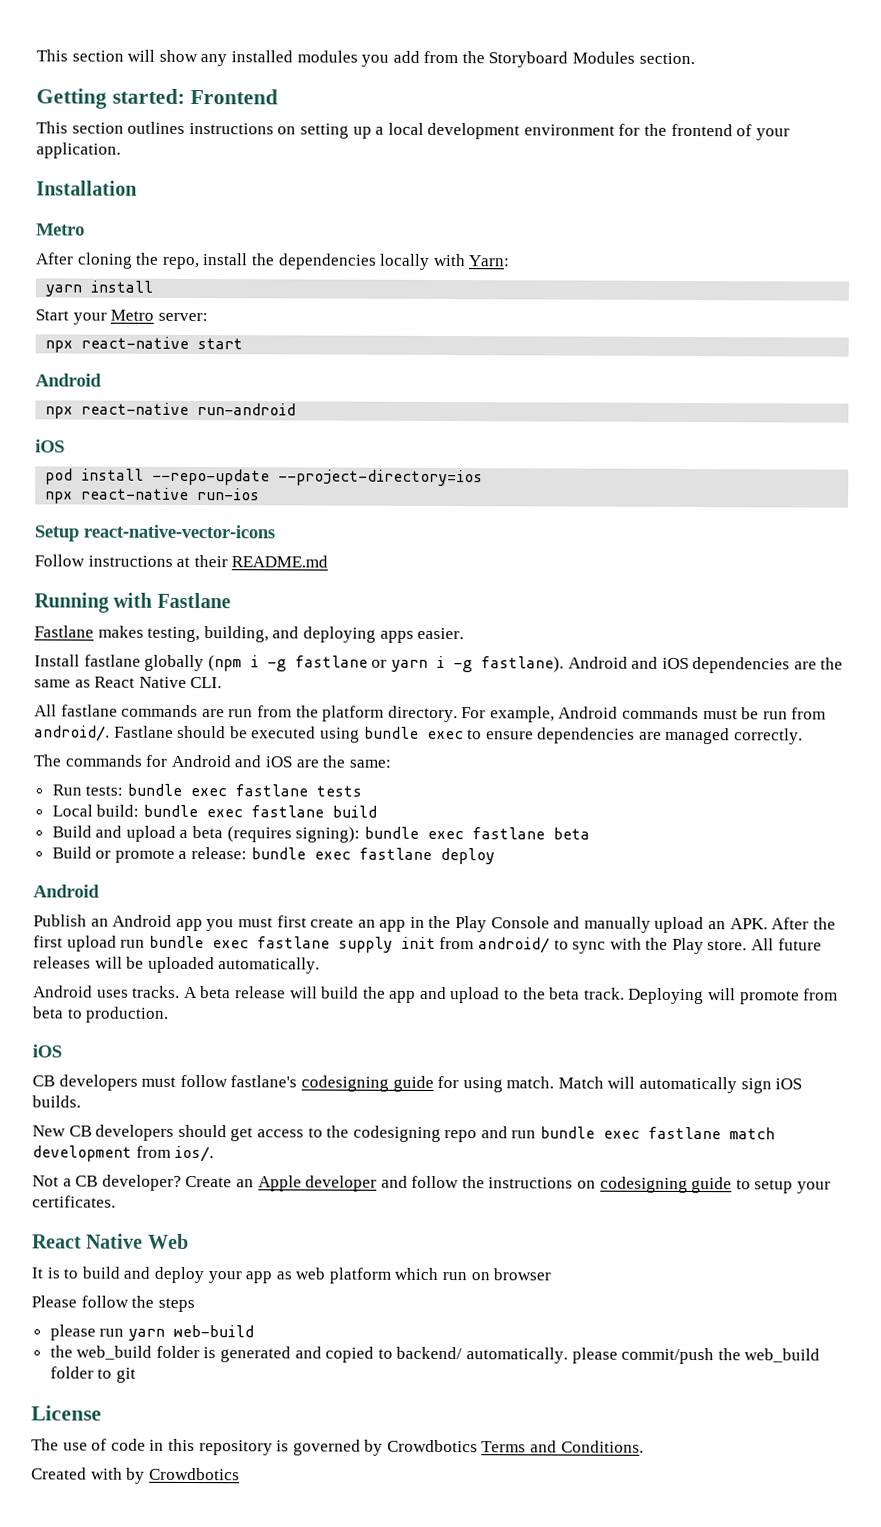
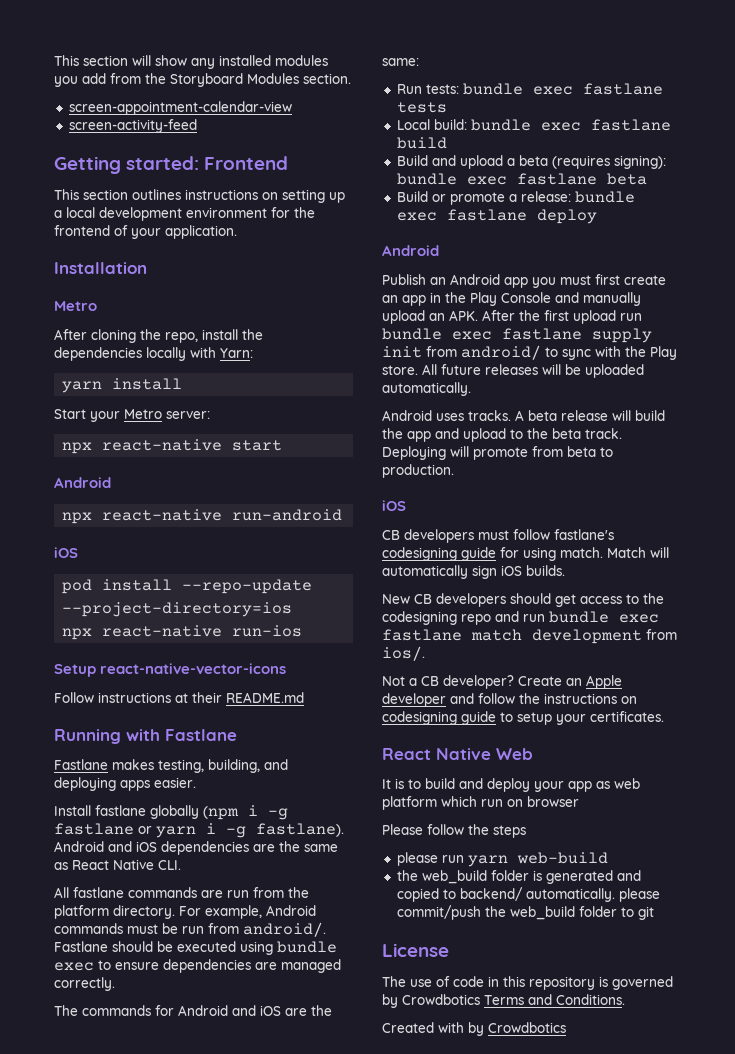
(695, 58) none -> [68,101,292,115] [68,119,197,133] // screen-appointment-calendar-view // screen-activity-feed

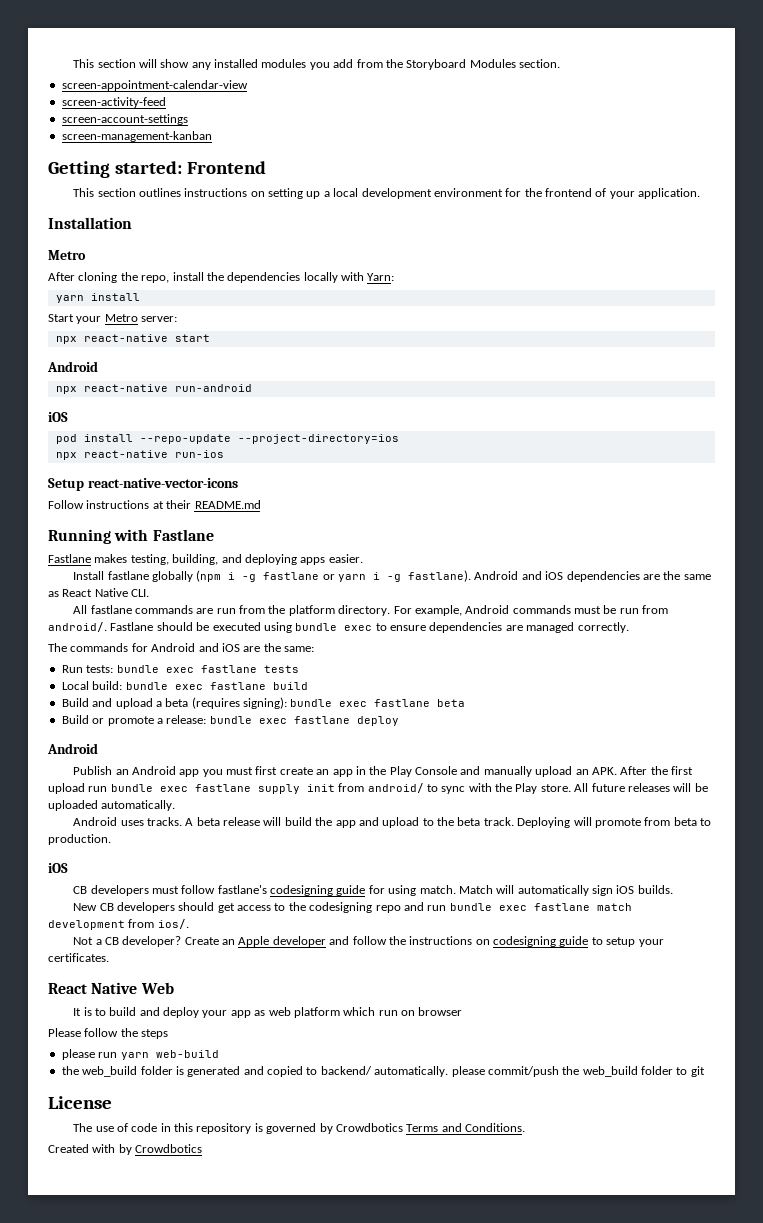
(197, 126) none -> [61,114,188,125] [61,131,212,142] // screen-account-settings // screen-management-kanban

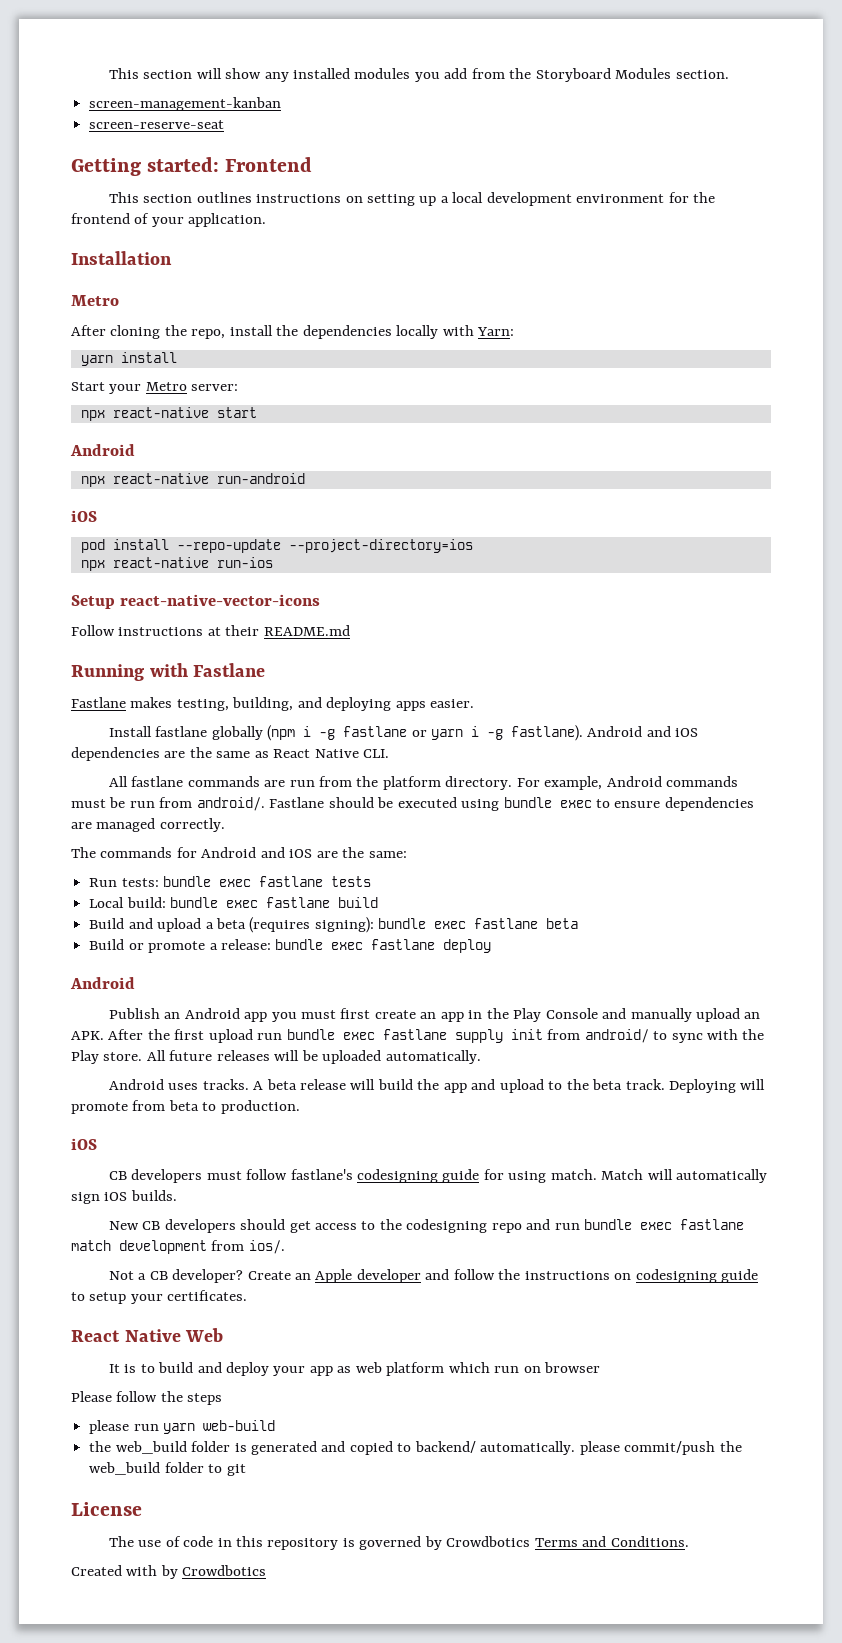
[61,80,248,91] [61,97,166,108] [61,114,188,125] [61,131,212,142] screen-appointment-calendar-view // screen-activity-feed // screen-account-settings // screen-management-kanban -> [89,97,282,111] [89,120,225,129] screen-management-kanban // screen-reserve-seat

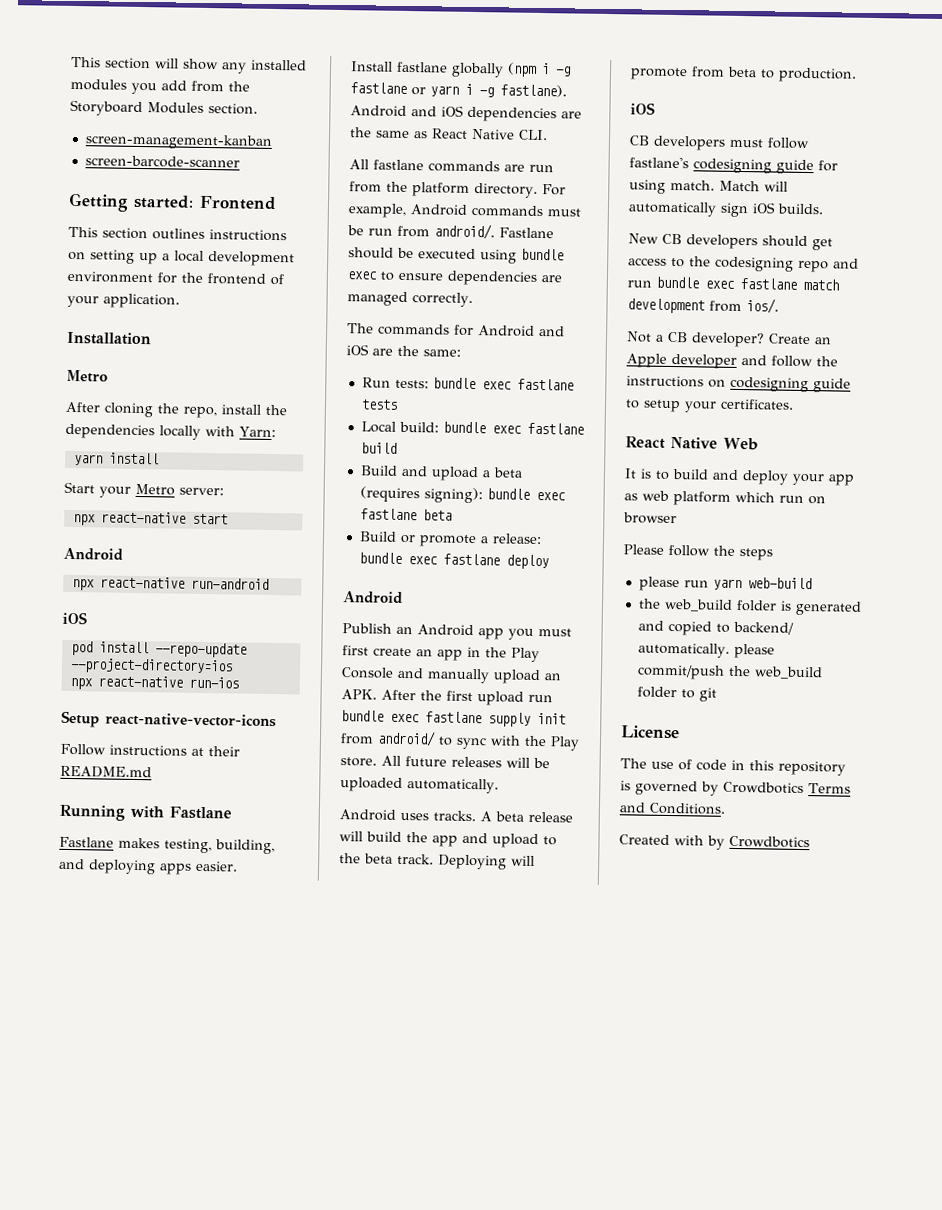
[89,120,225,129] screen-reserve-seat -> [84,155,240,169] screen-barcode-scanner

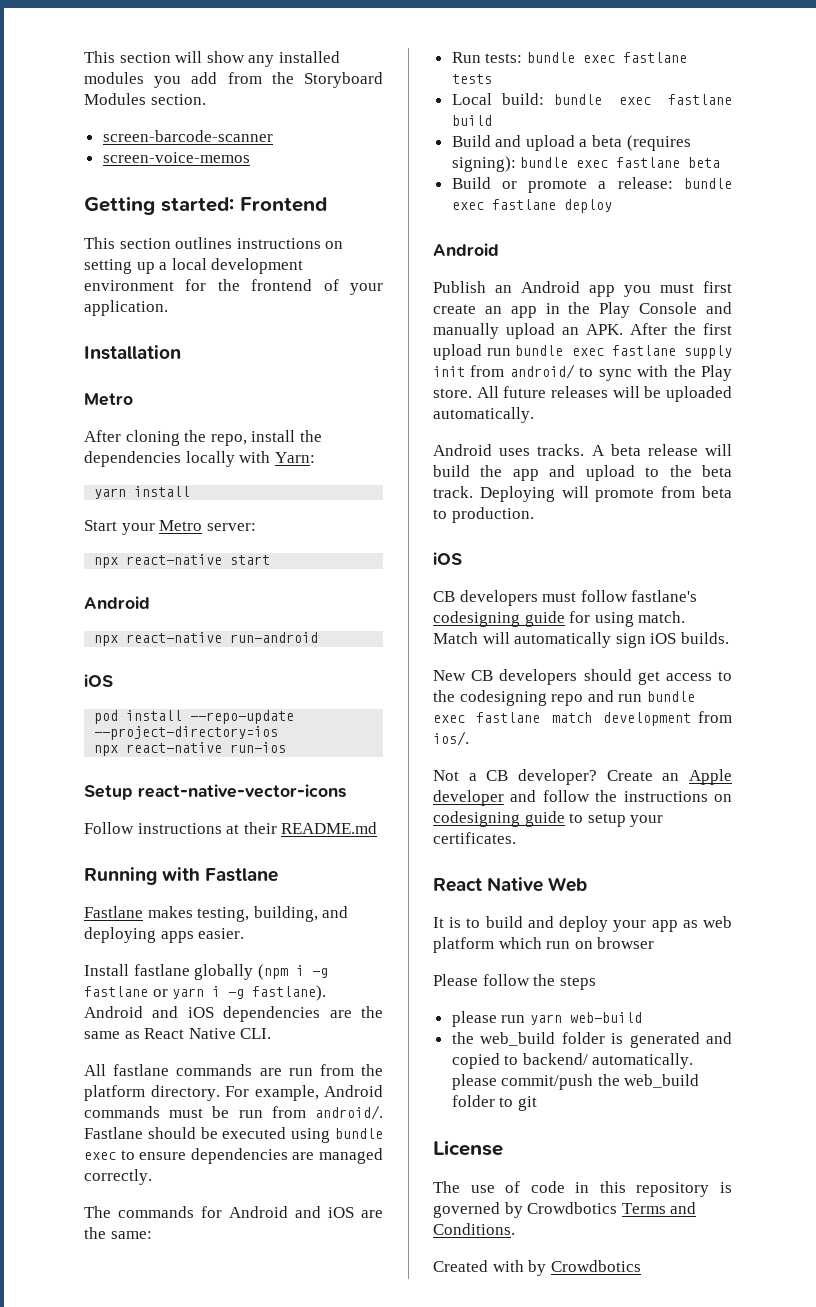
[84,133,273,150] [84,155,240,169] screen-management-kanban // screen-barcode-scanner -> [102,130,273,142] [102,152,250,163] screen-barcode-scanner // screen-voice-memos

